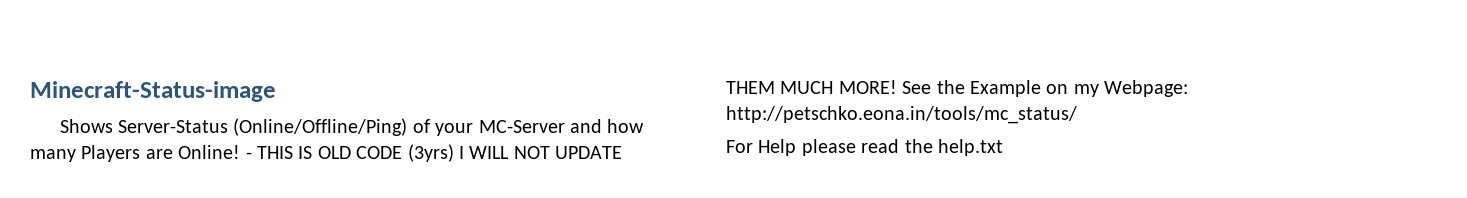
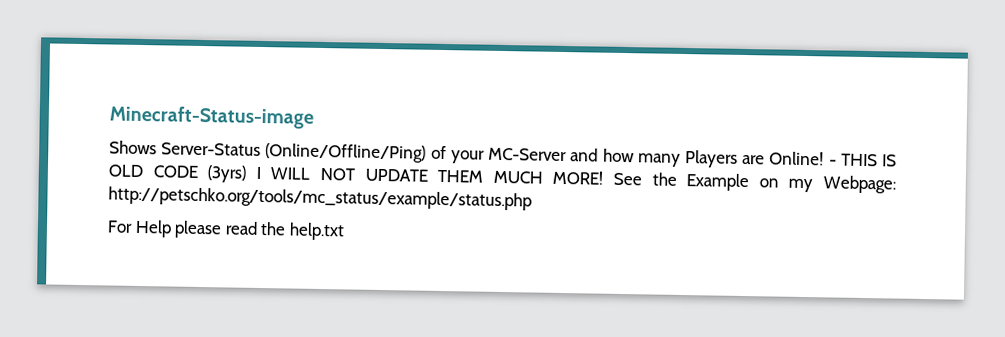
[726,106,1077,124] http://petschko.eona.in/tools/mc_status/ -> [108,186,532,211] http://petschko.org/tools/mc_status/example/status.php

